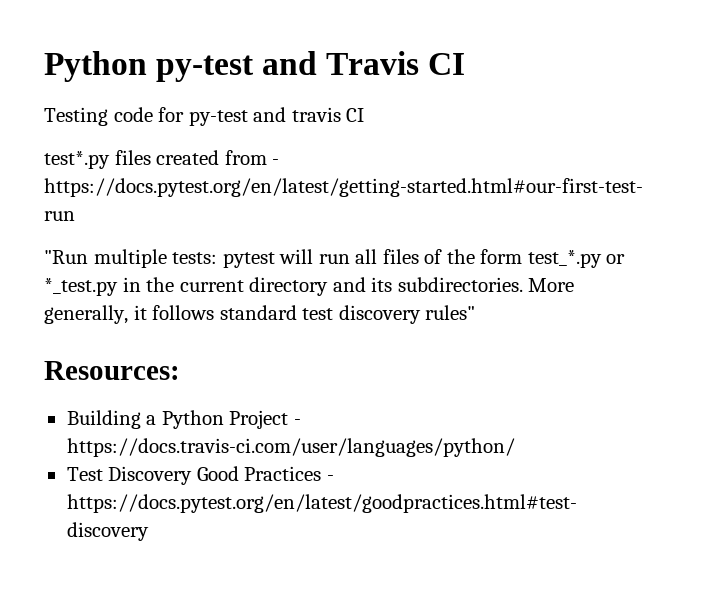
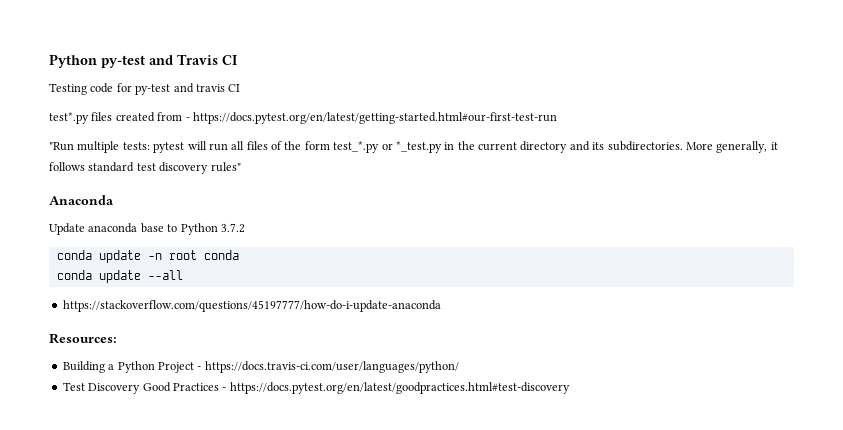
(476, 312) none -> [49,195,114,205] [49,223,245,235] [56,250,239,263] [56,270,183,283] [62,300,441,312] // Anaconda // Update anaconda base to Python 3.7.2 // conda update -n root conda // conda update --all // https://stackoverflow.com/questions/45197777/how-do-i-update-anaconda

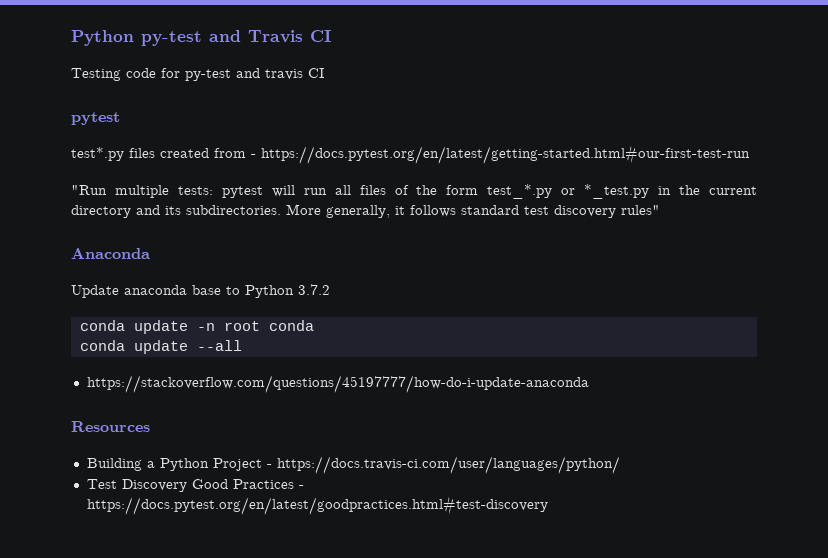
(241, 88) none -> [71,112,120,125] // pytest
[49,333,117,344] Resources: -> [71,421,150,432] Resources

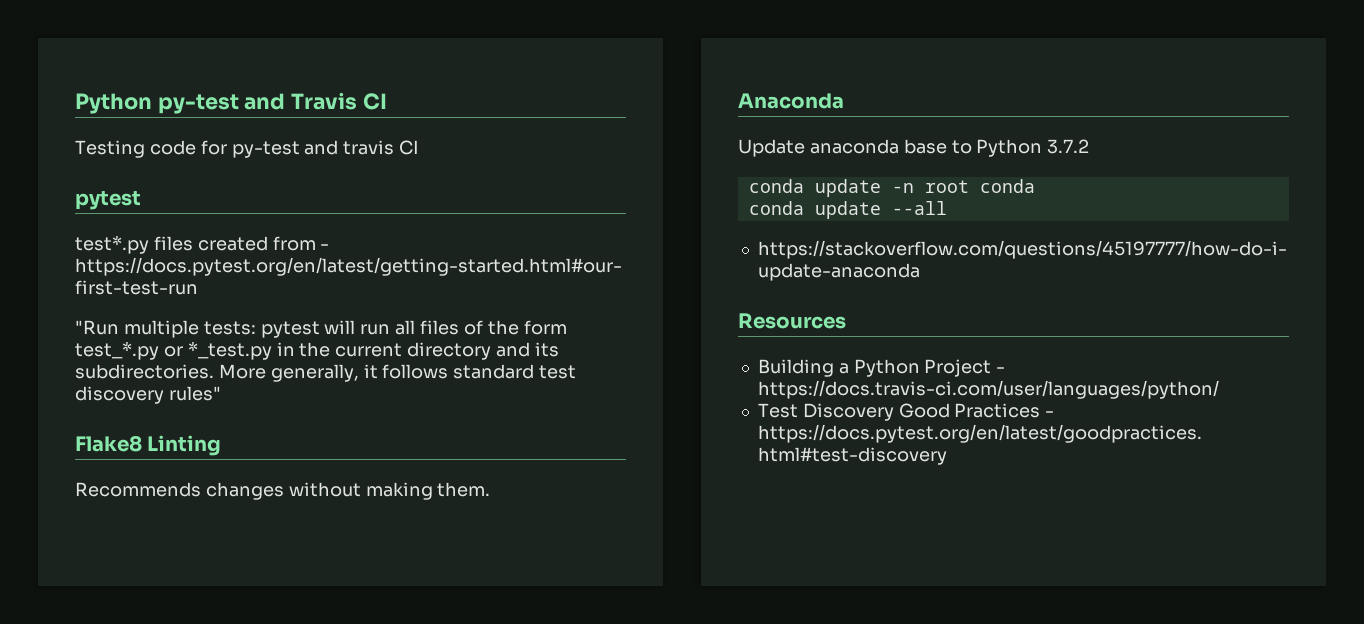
(660, 210) none -> [75,435,222,456] [75,482,491,500] // Flake8 Linting // Recommends changes without making them.

